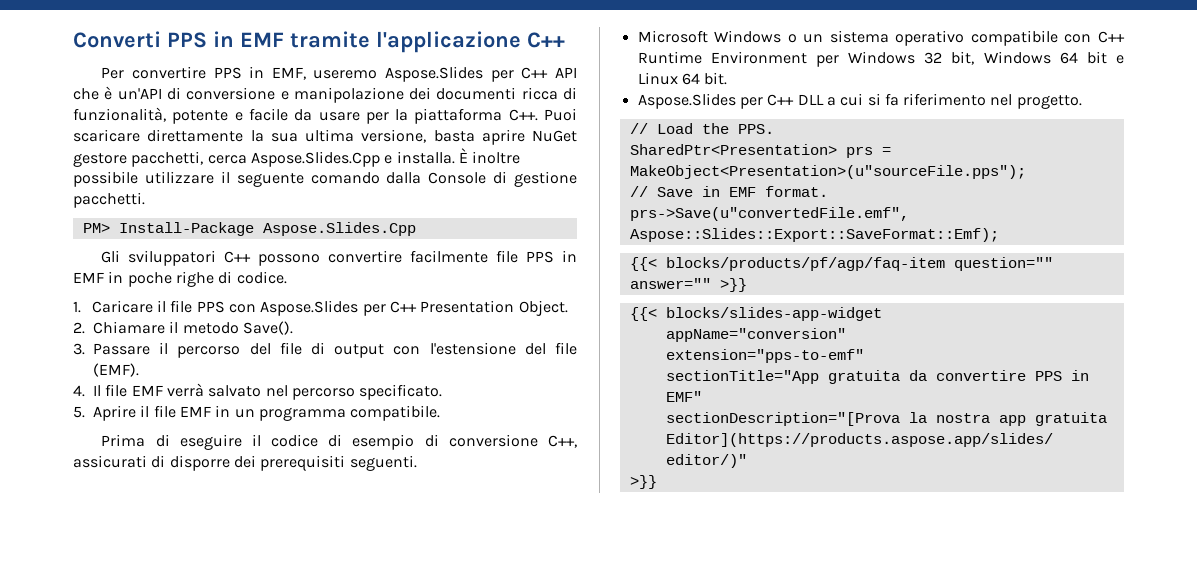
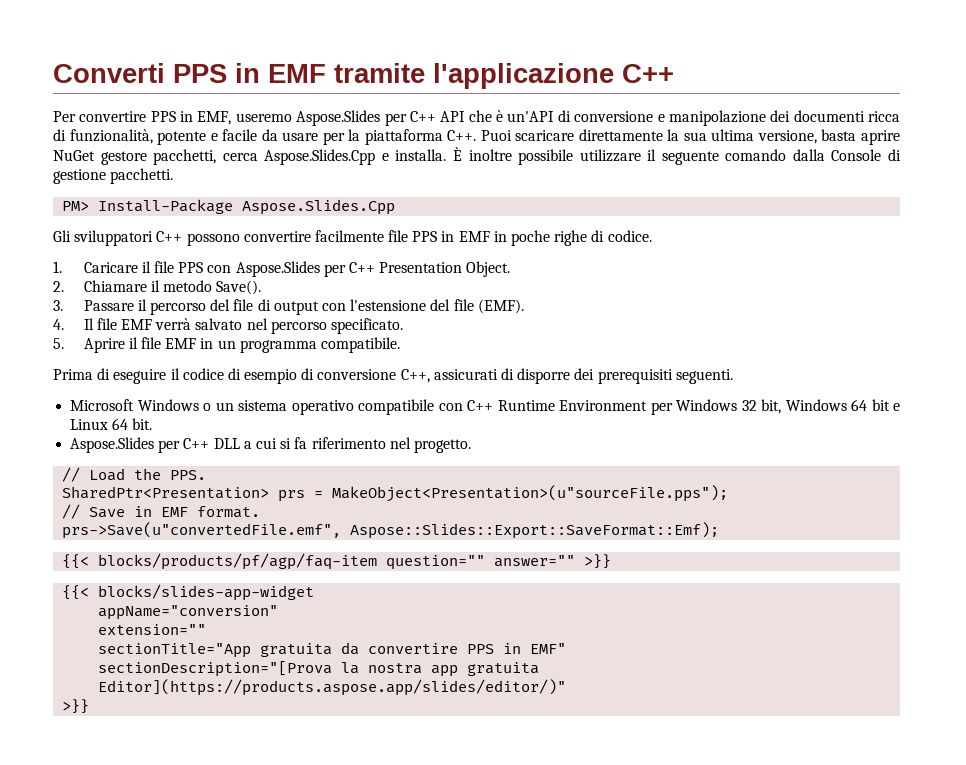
[665,349,864,363] extension="pps-to-emf" -> [98,624,207,635] extension=""

